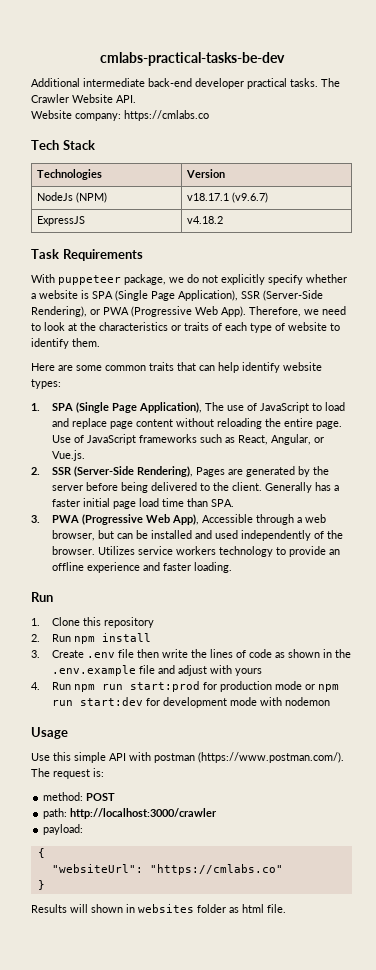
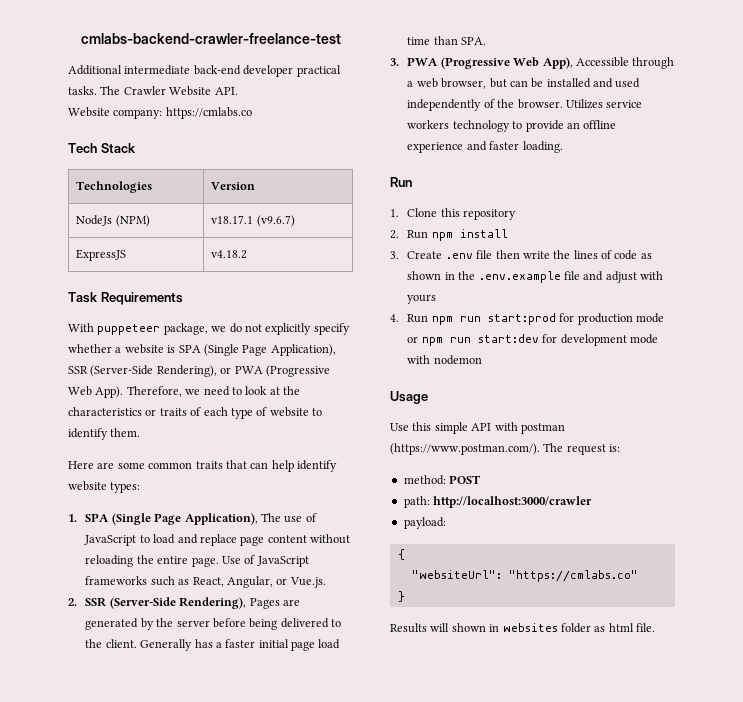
[99,52,285,66] cmlabs-practical-tasks-be-dev -> [80,33,341,44] cmlabs-backend-crawler-freelance-test

